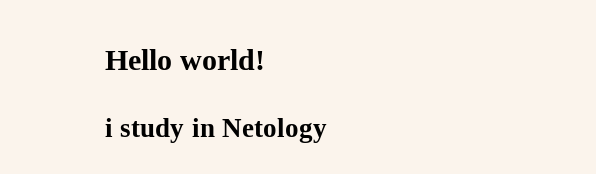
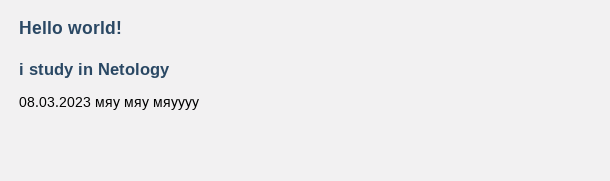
(327, 130) none -> [19,97,199,110] // 08.03.2023 мяу мяу мяуууу

